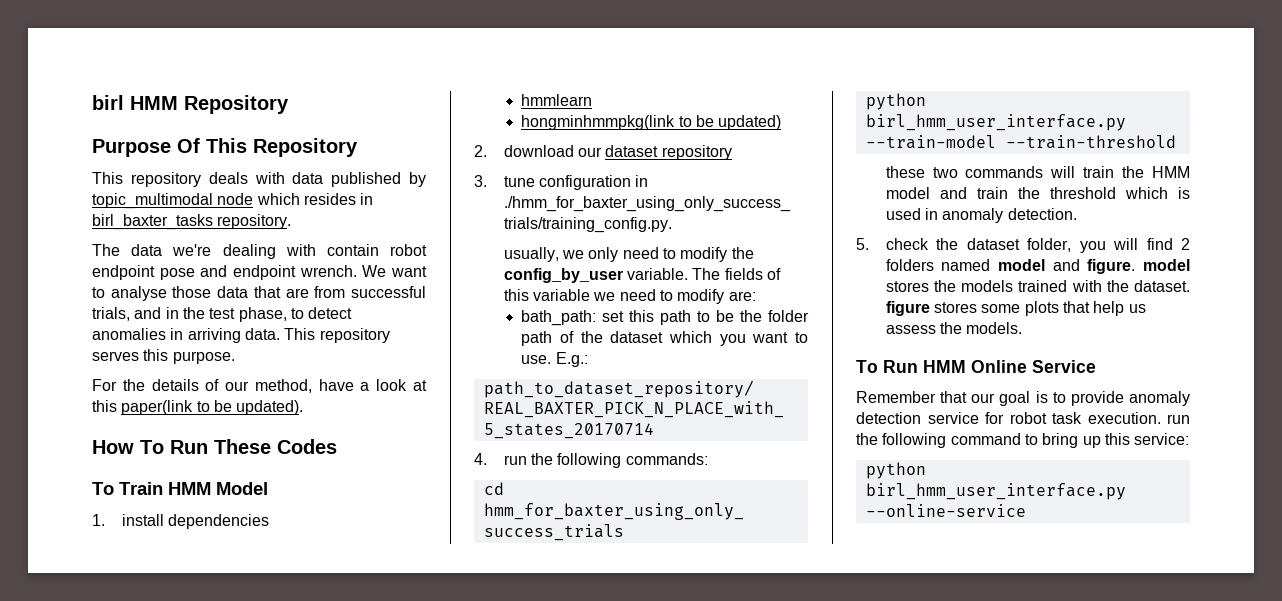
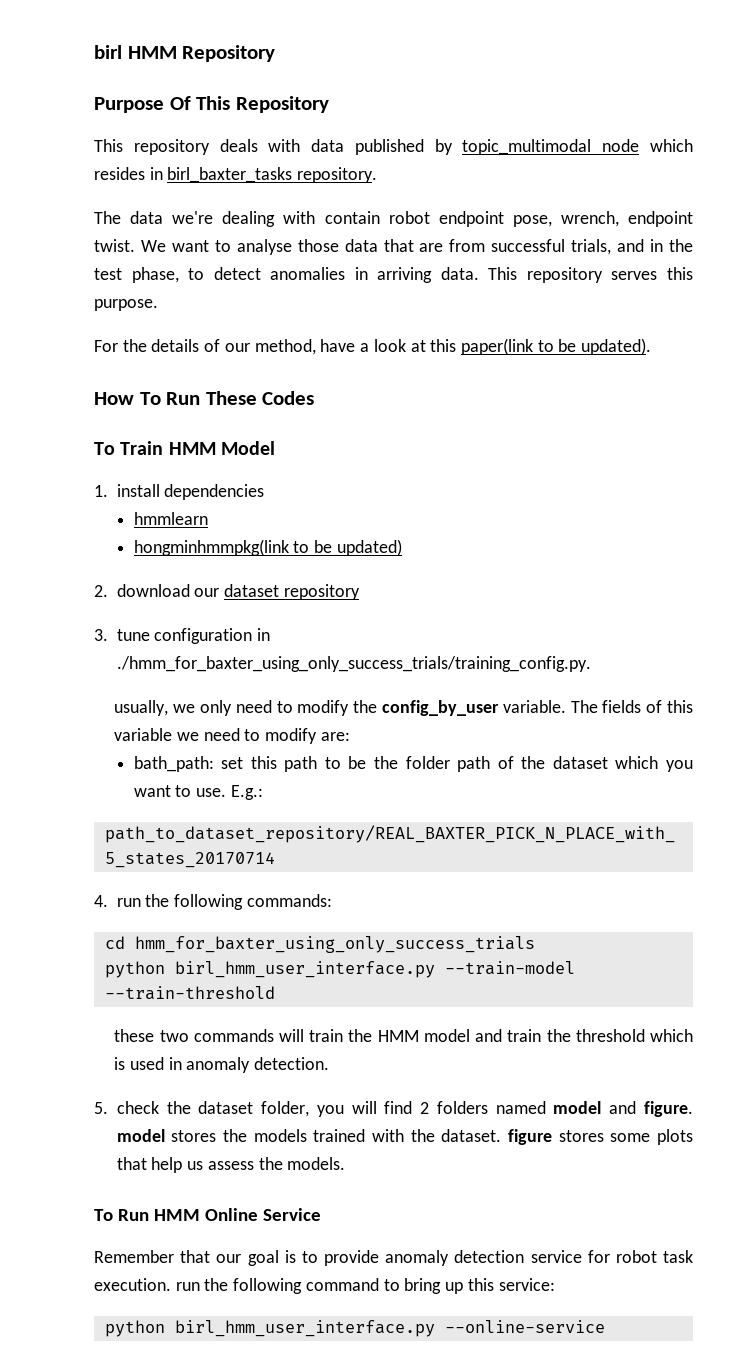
[159,265,357,280] pose and endpoint wrench. -> [512,211,694,227] [94,239,135,252] pose, wrench, endpoint twist.

